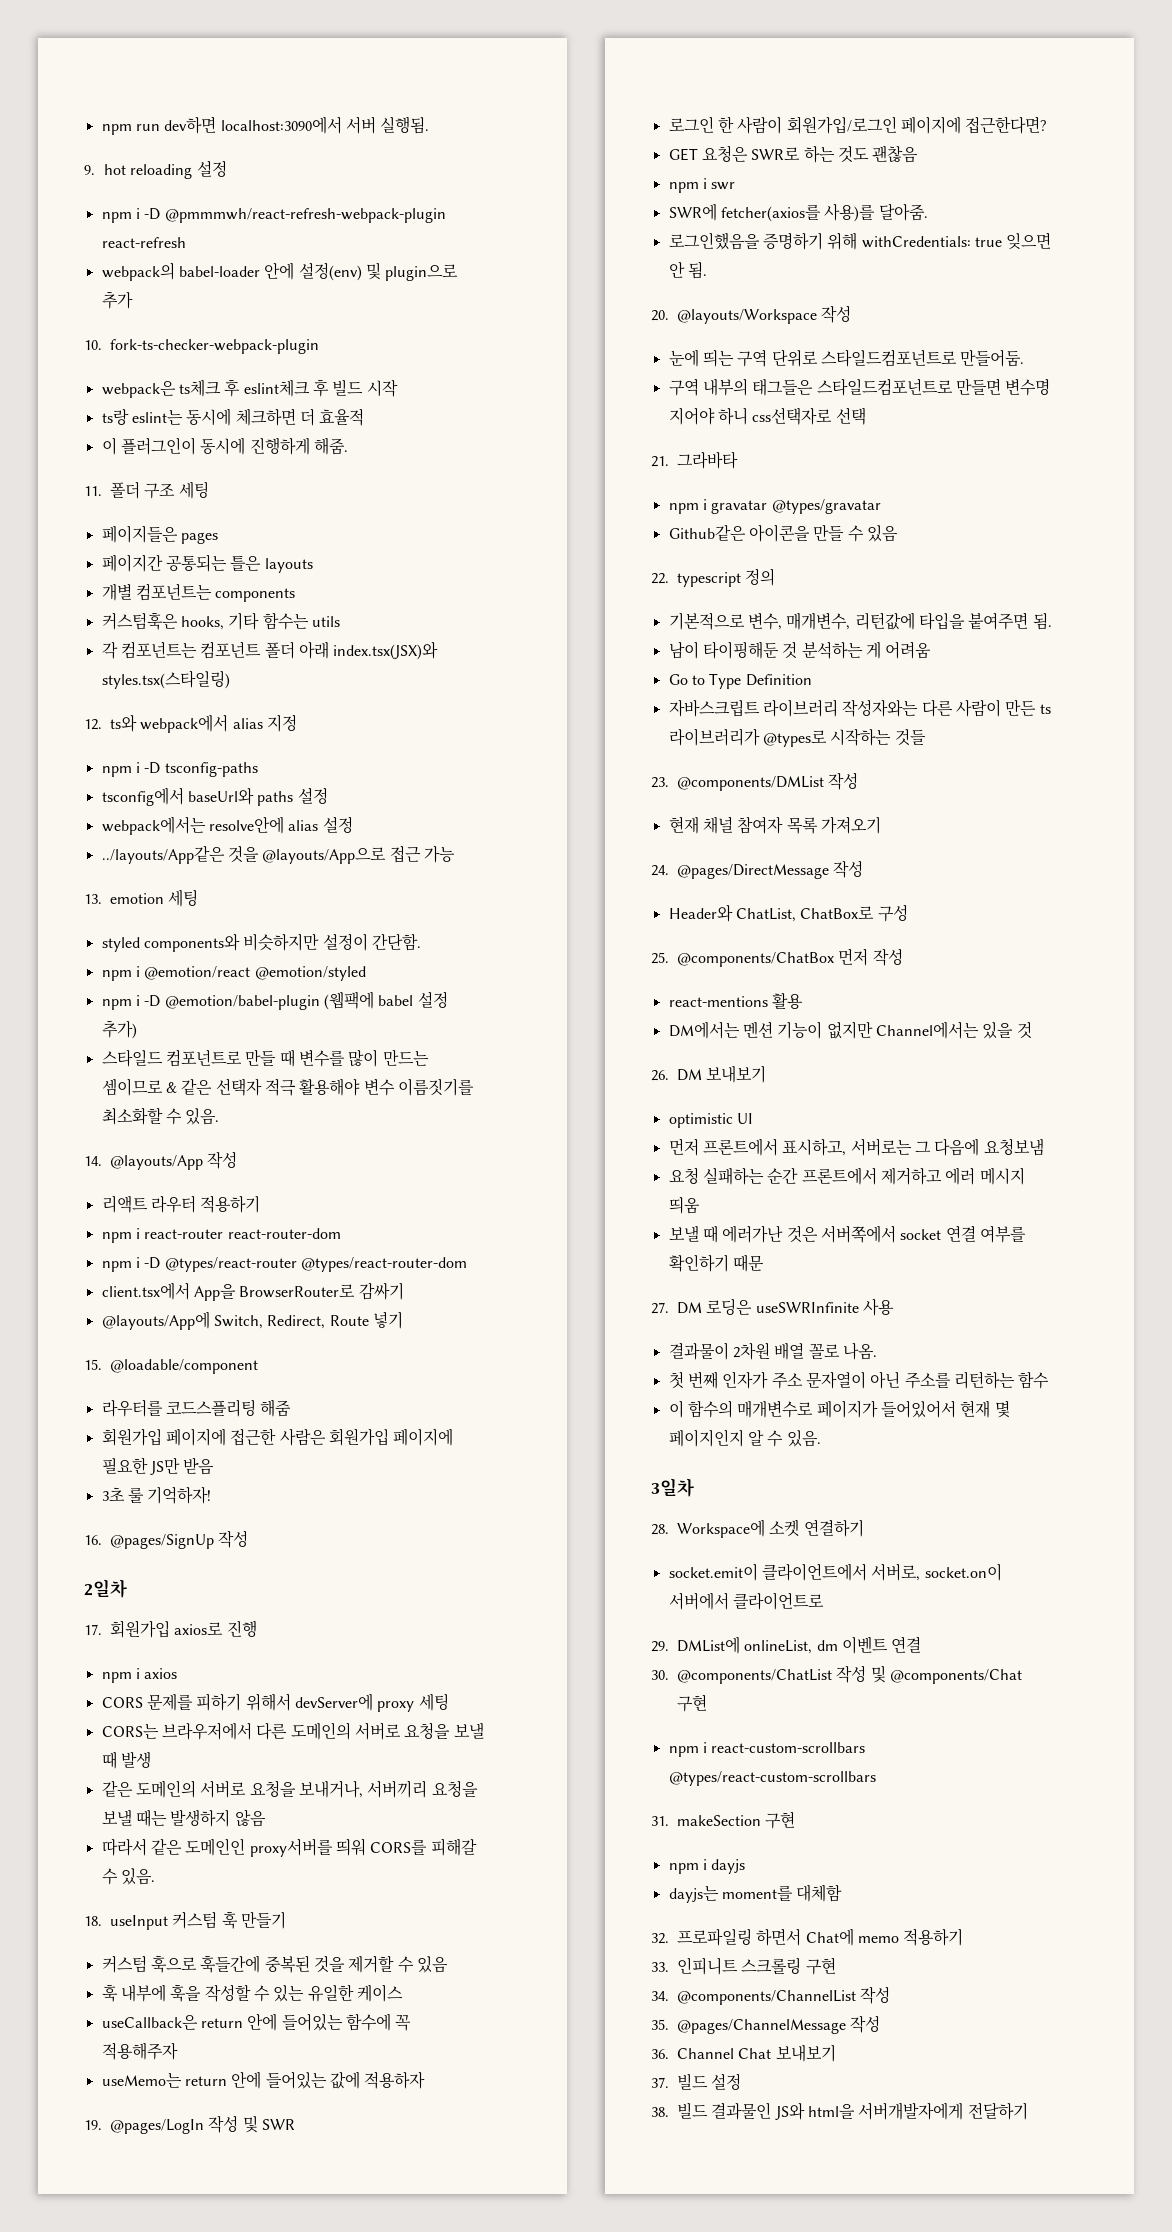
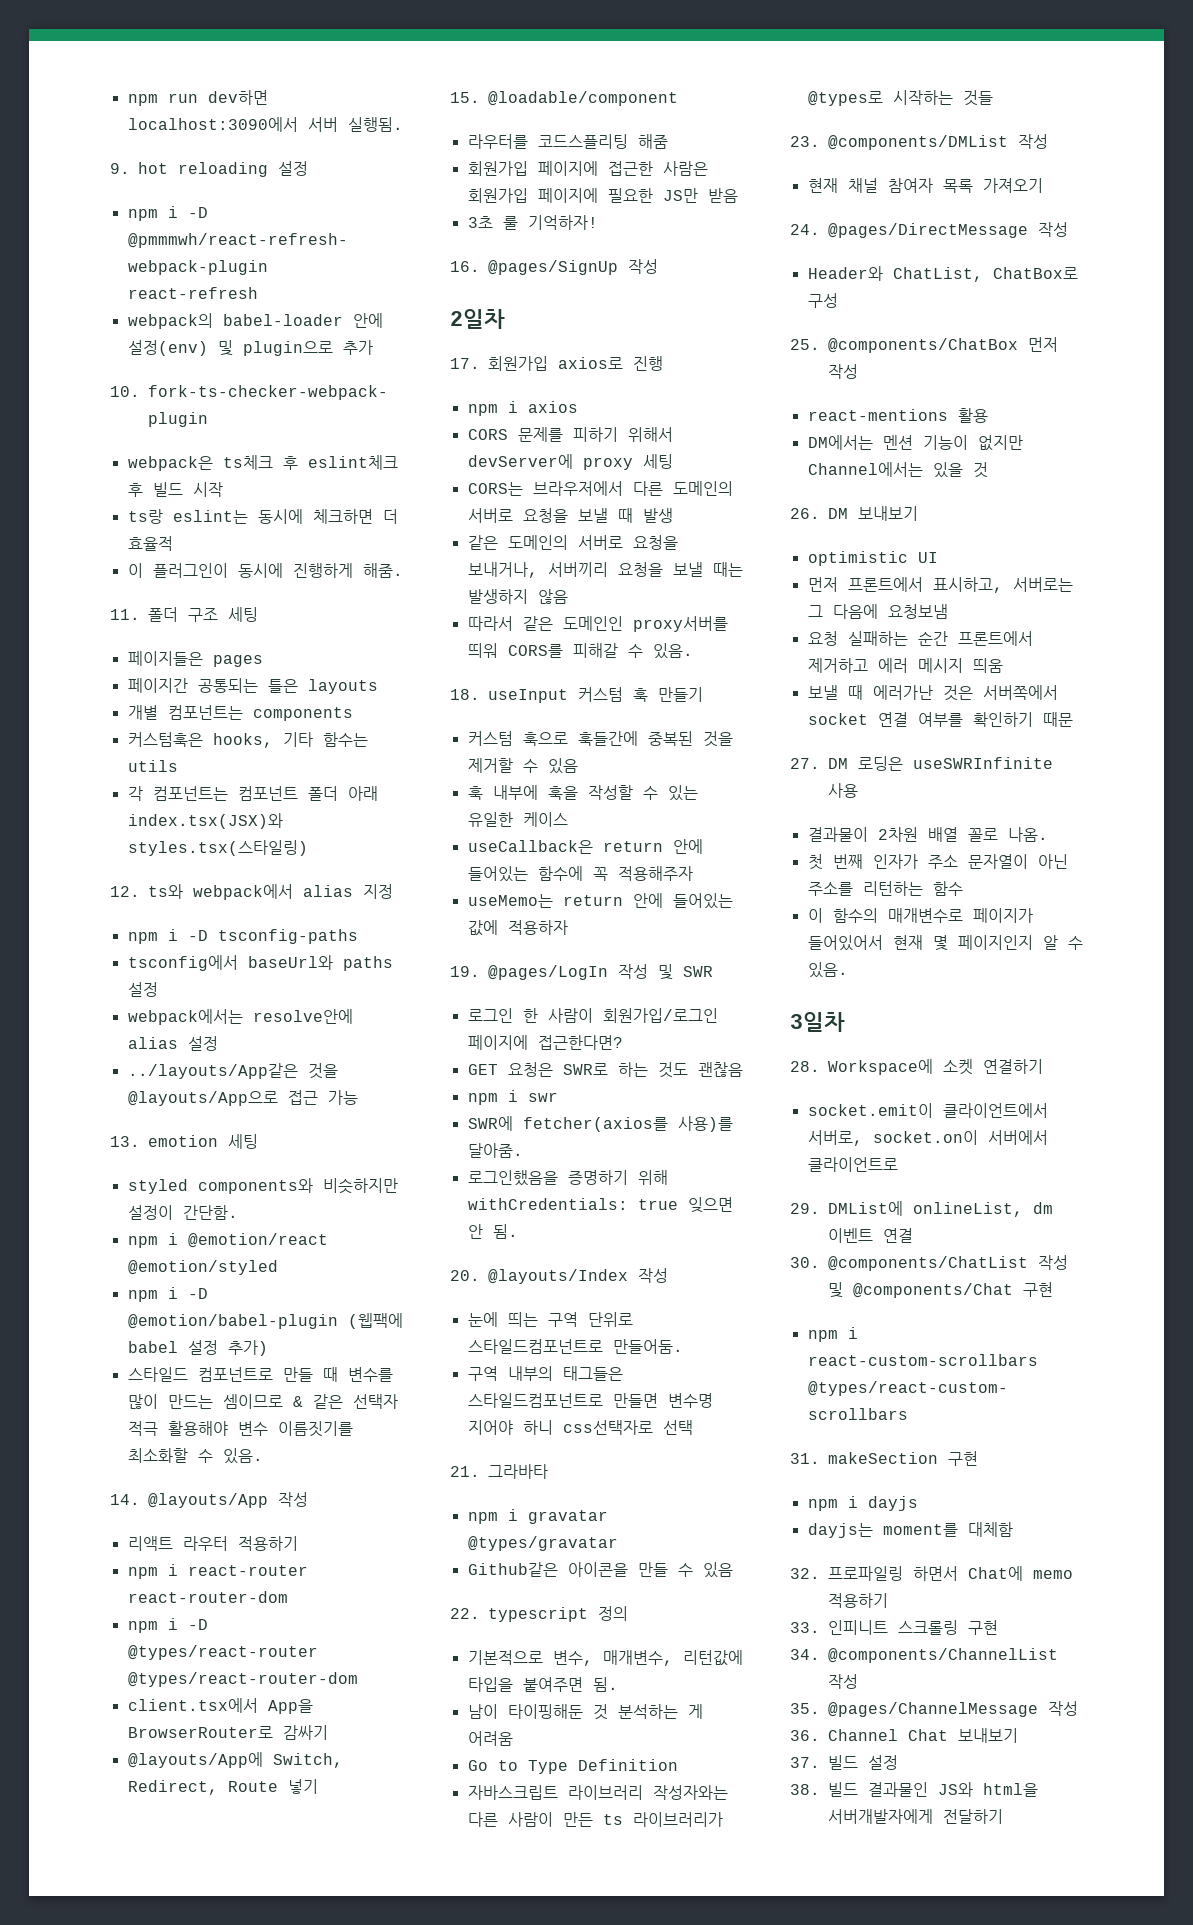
[677,309,817,324] @layouts/Workspace -> [488,1269,628,1284] @layouts/Index

